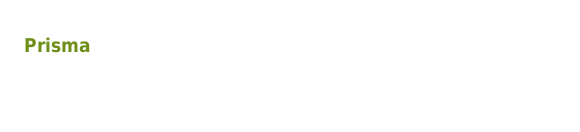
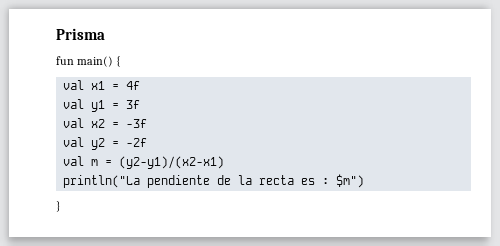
(91, 45) none -> [56,56,122,67] [63,80,141,90] [63,99,141,112] [63,118,148,128] [63,137,148,150] [63,156,225,169] [63,174,365,188] [56,201,61,212] // fun main() { // val x1 = 4f // val y1 = 3f // val x2 = -3f // val y2 = -2f // val m = (y2-y1)/(x2-x1) // println("La pendiente de la recta es : $m") // }

